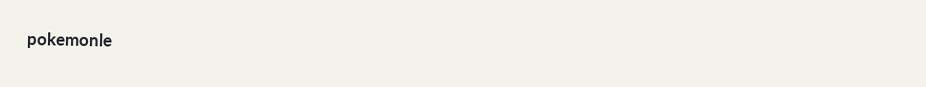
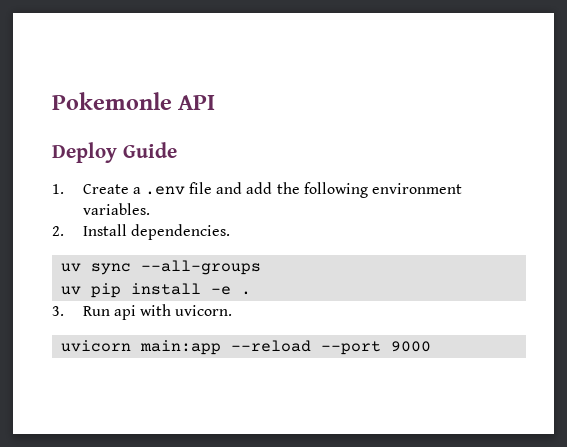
[26,31,113,50] pokemonle -> [52,92,216,110] [52,142,177,163] [52,182,463,198] [82,203,150,215] [52,224,230,240] [61,260,262,275] [61,283,252,298] [52,304,233,320] [61,340,432,355] Pokemonle API // Deploy Guide // 1. Create a .env file and add the following environment variables. // 2. Install dependencies. // uv sync --all-groups // uv pip install -e . // 3. Run api with uvicorn. // uvicorn main:app --reload --port 9000

